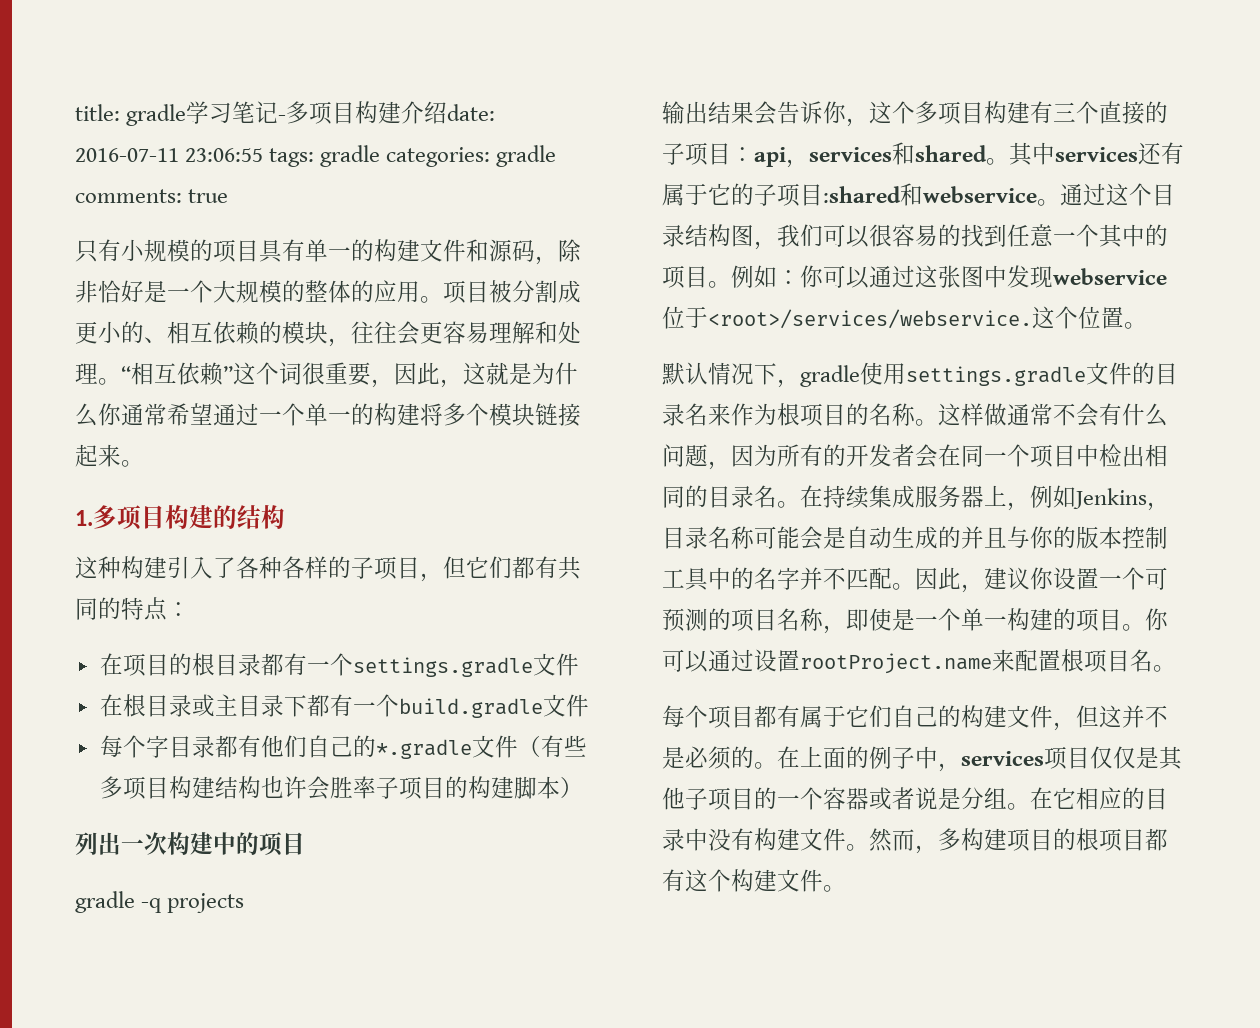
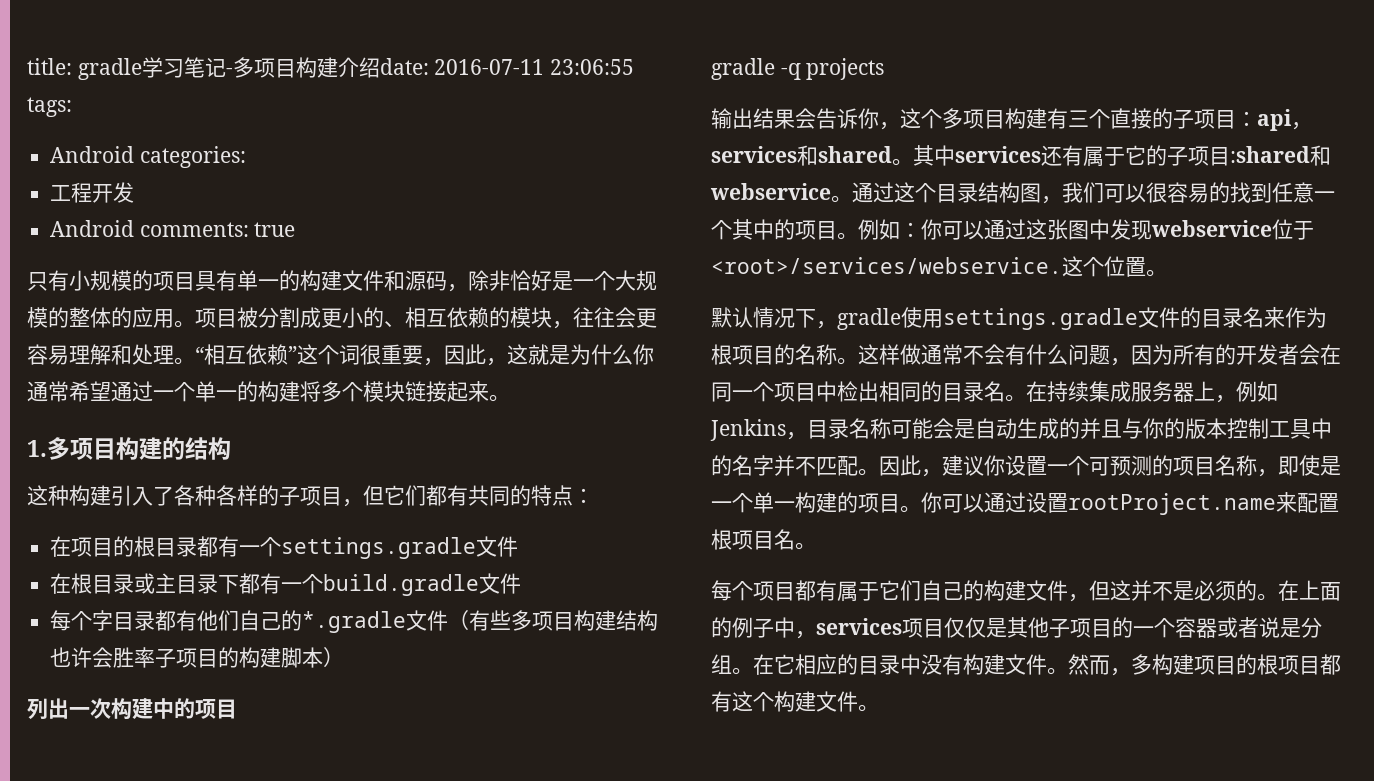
[320,145,381,167] gradle -> [50,146,135,163] // Android
[496,145,557,167] gradle -> [50,182,135,203] [50,220,135,237] // 工程开发 // Android

